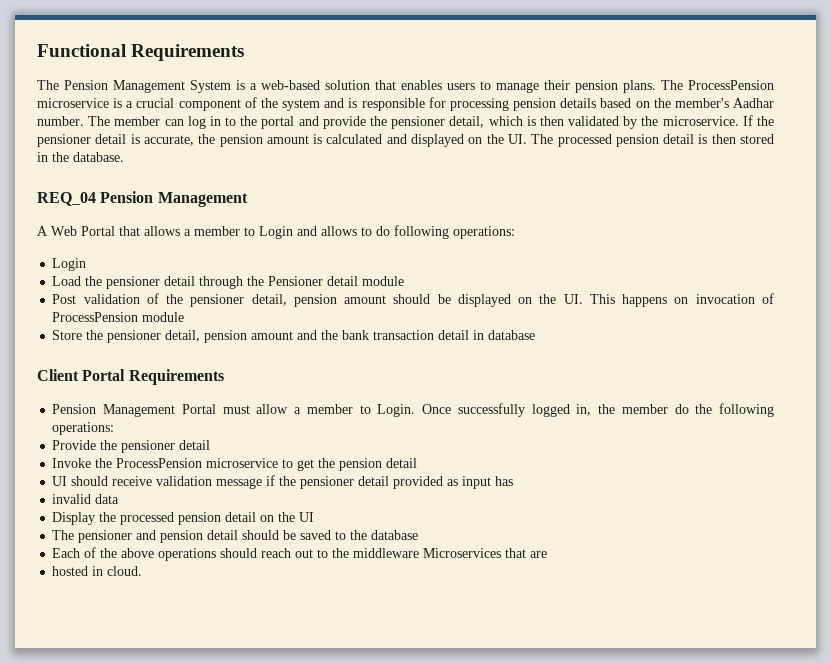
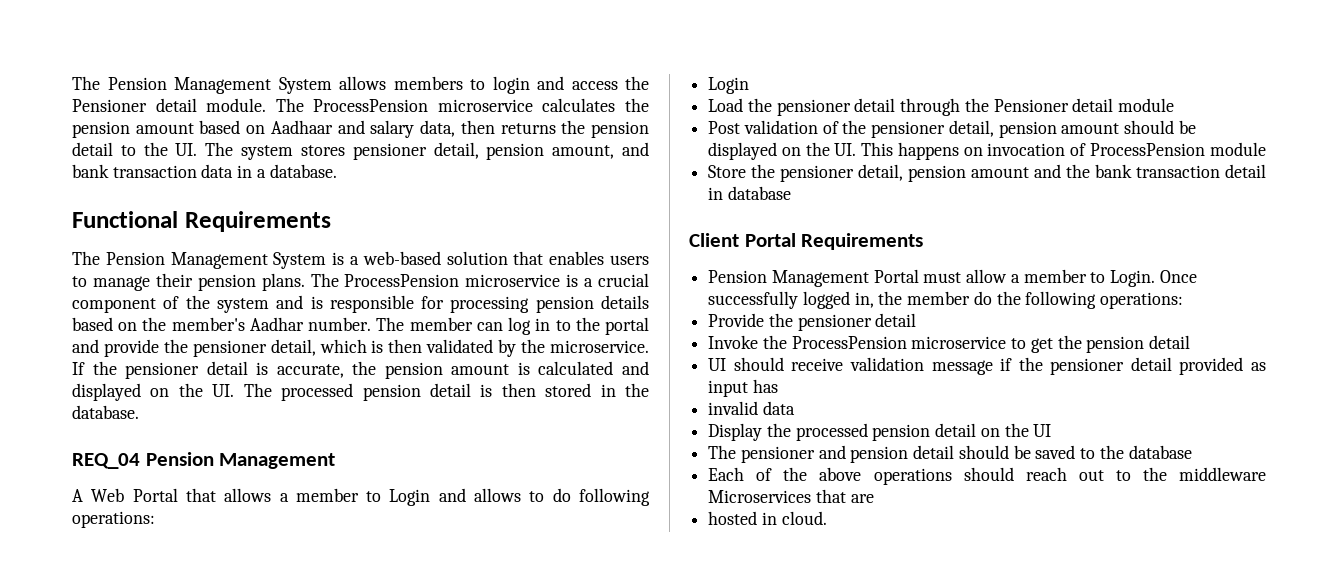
(37, 50) none -> [72,76,649,94] [72,98,649,112] [72,120,650,138] [72,142,649,160] [72,164,337,178] The Pension Management System allows members to login and access the Pensioner detail module. The ProcessPension microservice calculates the pension amount based on Aadhaar and salary data, then returns the pension detail to the UI. The system stores pensioner detail, pension amount, and bank transaction data in a database. //

